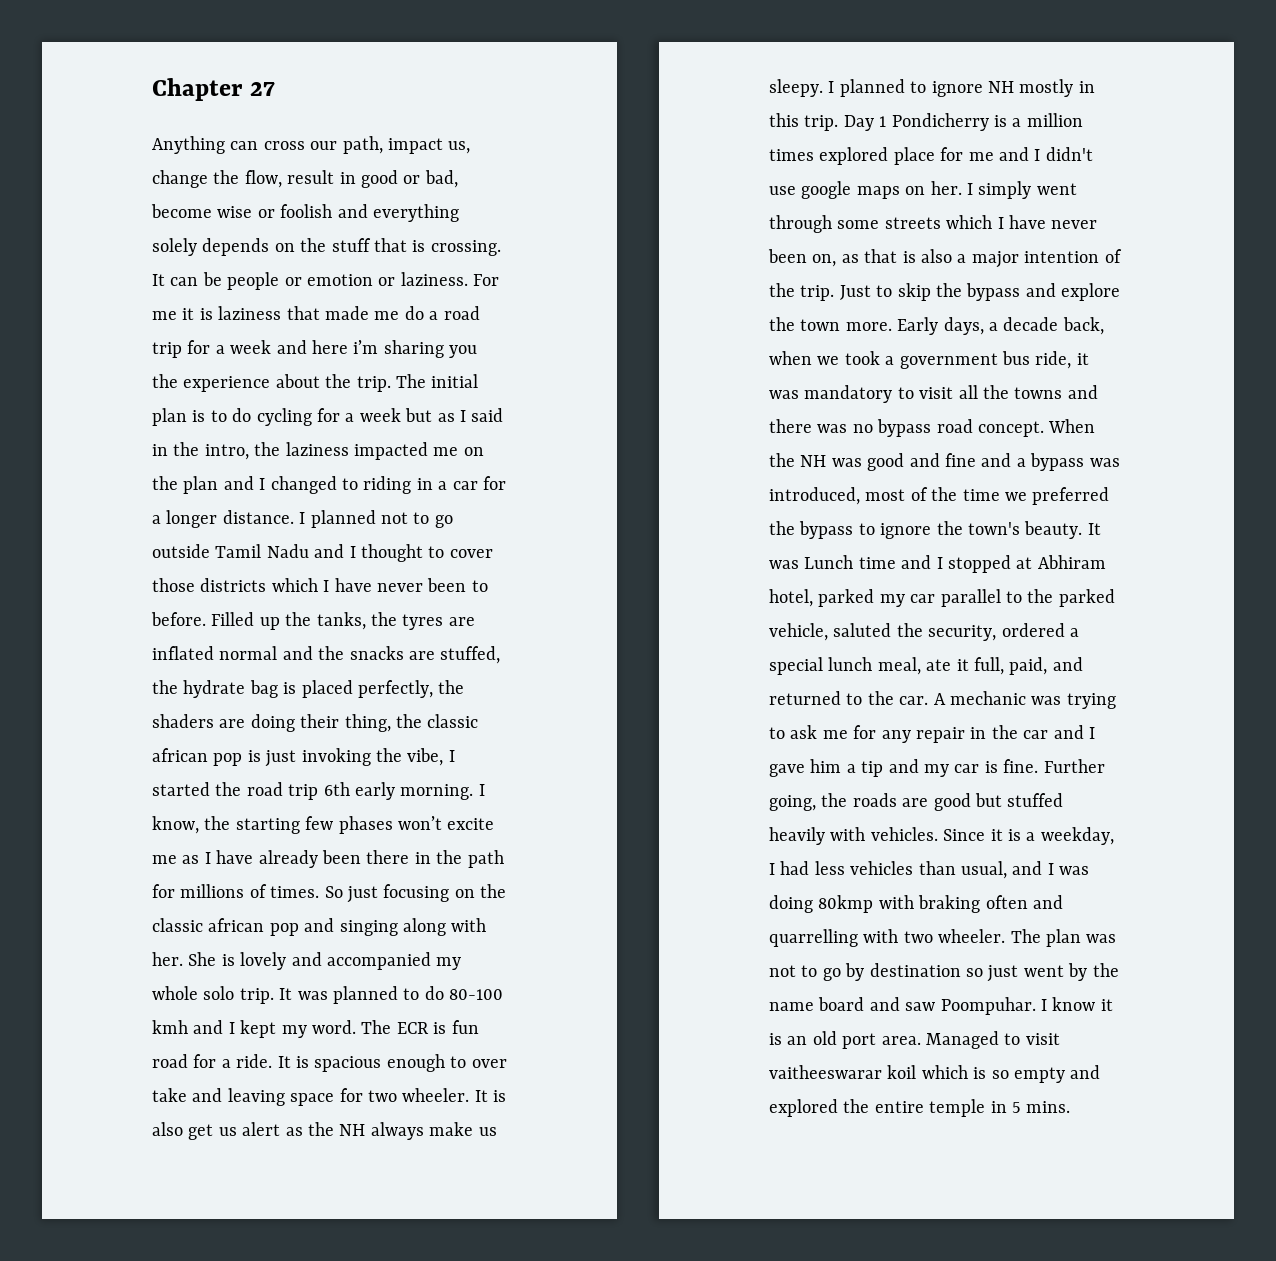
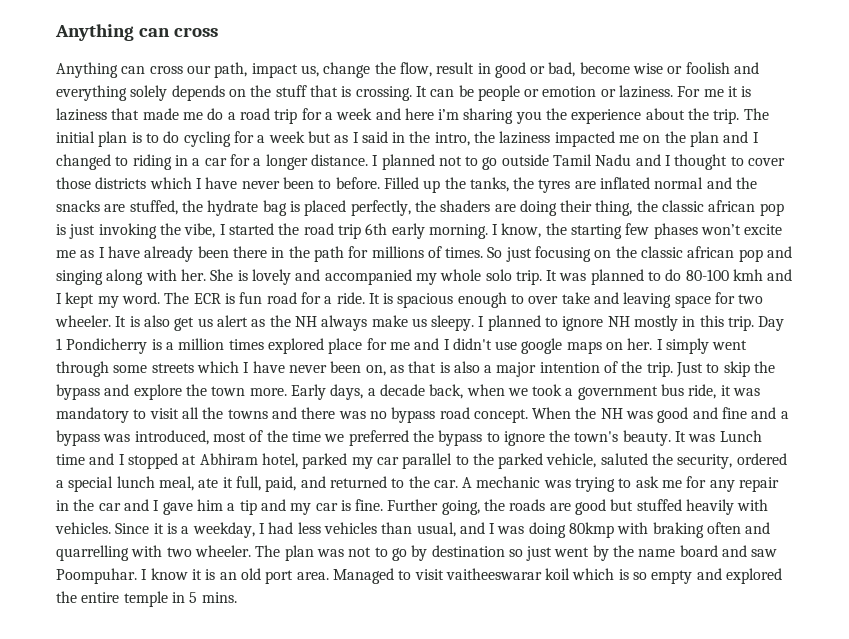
[152,78,275,101] Chapter 27 -> [55,24,218,41] Anything can cross

